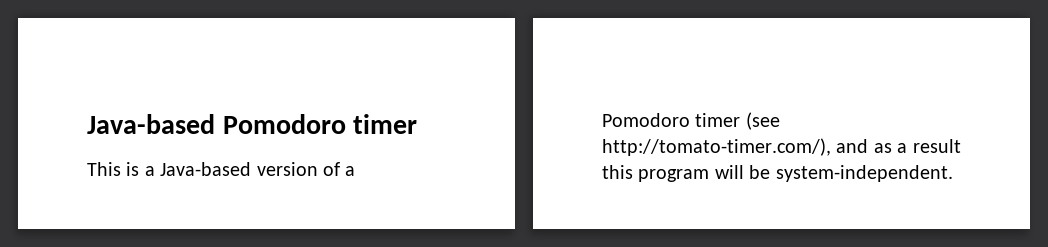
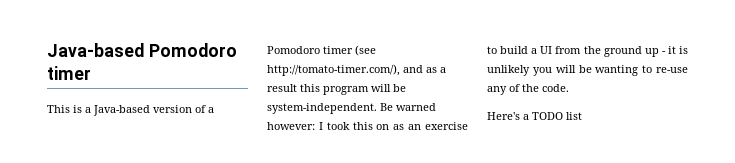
(953, 173) none -> [380,103,436,111] [267,122,468,130] [487,46,688,57] [487,65,688,76] [487,84,569,95] [487,112,582,120] Be warned however: I took this on as an exercise to build a UI from the ground up - it is unlikely you will be wanting to re-use any of the code. // Here's a TODO list

